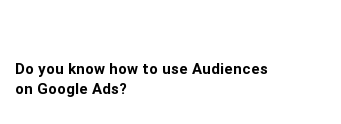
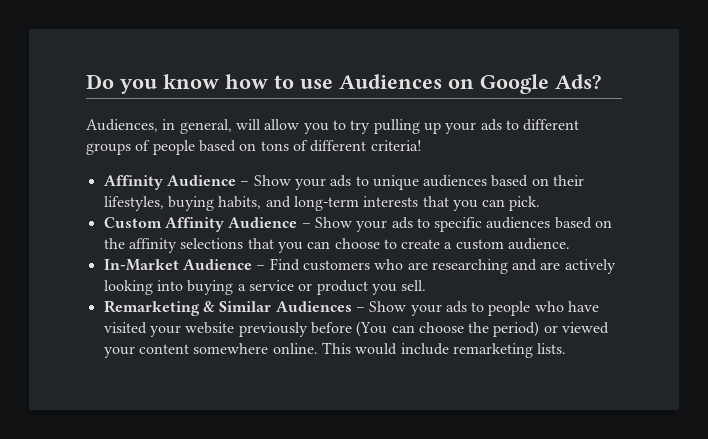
(128, 88) none -> [86,119,580,134] [86,140,422,155] [103,175,585,190] [103,196,541,211] [103,217,613,232] [103,238,571,253] [103,258,616,274] [103,280,427,295] [103,300,600,316] [103,321,610,337] [103,342,567,358] // Audiences, in general, will allow you to try pulling up your ads to different groups of people based on tons of different criteria! // Affinity Audience – Show your ads to unique audiences based on their lifestyles, buying habits, and long-term interests that you can pick. // Custom Affinity Audience – Show your ads to specific audiences based on the affinity selections that you can choose to create a custom audience. // In-Market Audience – Find customers who are researching and are actively looking into buying a service or product you sell. // Remarketing & Similar Audiences – Show your ads to people who have visited your website previously before (You can choose the period) or viewed your content somewhere online. This would include remarketing lists.

